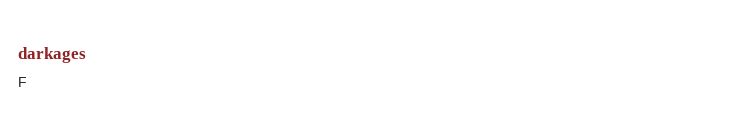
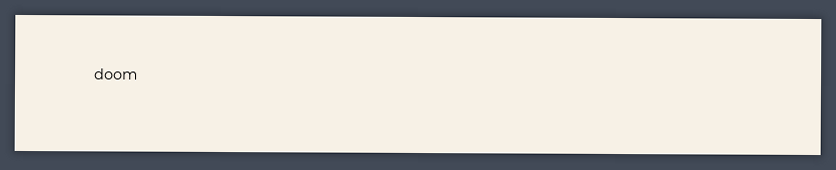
[18,47,86,63] [18,77,27,87] darkages // F -> [94,68,138,80] doom

